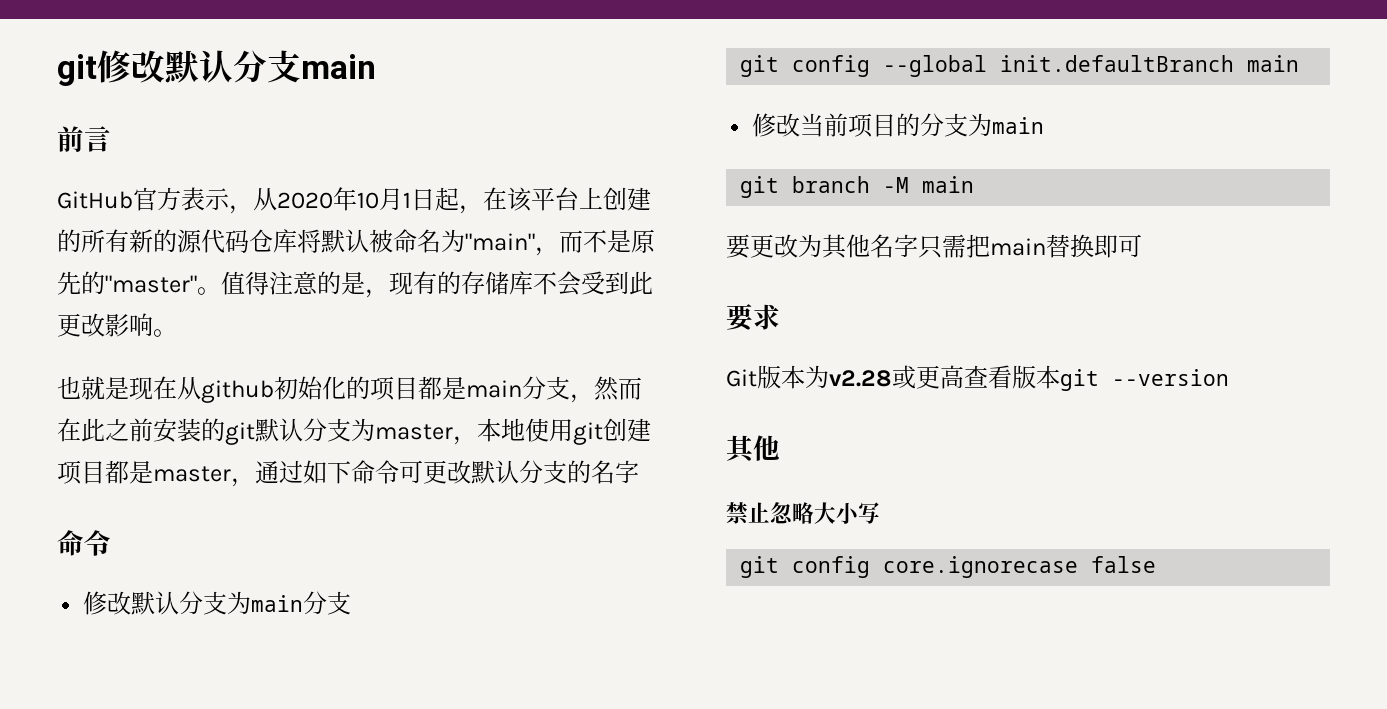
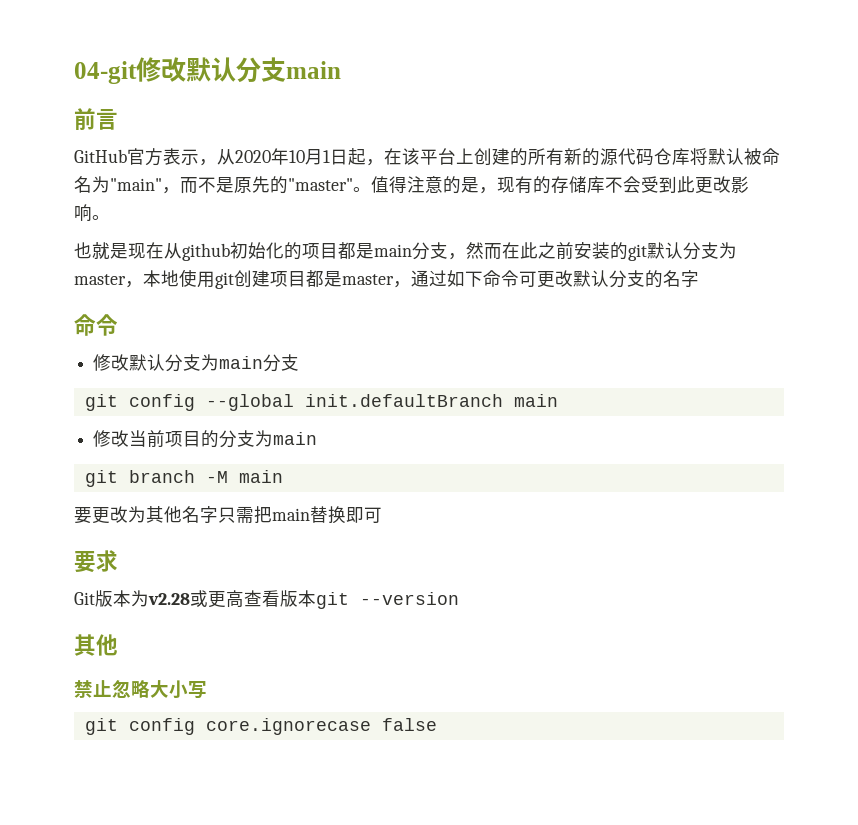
[57,54,97,86] git -> [74,61,137,84] 04-git

